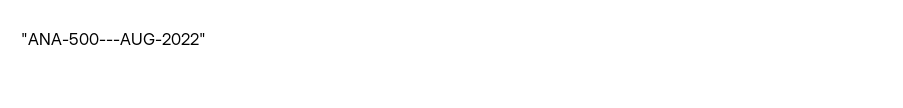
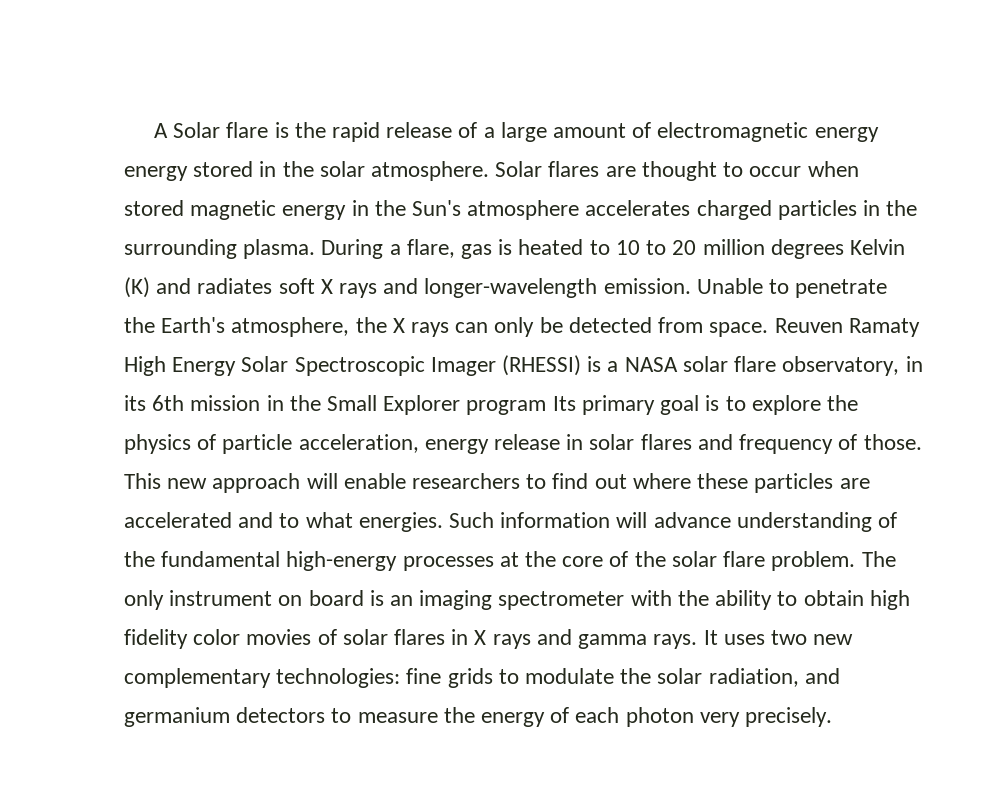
[21,33,206,45] "ANA-500---AUG-2022" -> [153,122,879,142] [124,161,859,181] [124,200,918,220] [124,239,905,259] [124,277,888,298] [124,317,920,337] [124,355,923,376] [124,395,858,415] [124,434,922,454] [124,473,870,493] [124,512,898,532] [124,551,896,571] [124,590,910,610] [124,629,854,649] [124,668,840,688] [124,707,833,727] A Solar flare is the rapid release of a large amount of electromagnetic energy energy stored in the solar atmosphere. Solar flares are thought to occur when stored magnetic energy in the Sun's atmosphere accelerates charged particles in the surrounding plasma. During a flare, gas is heated to 10 to 20 million degrees Kelvin (K) and radiates soft X rays and longer-wavelength emission. Unable to penetrate the Earth's atmosphere, the X rays can only be detected from space. Reuven Ramaty High Energy Solar Spectroscopic Imager (RHESSI) is a NASA solar flare observatory, in its 6th mission in the Small Explorer program Its primary goal is to explore the physics of particle acceleration, energy release in solar flares and frequency of those. This new approach will enable researchers to find out where these particles are accelerated and to what energies. Such information will advance understanding of the fundamental high-energy processes at the core of the solar flare problem. The only instrument on board is an imaging spectrometer with the ability to obtain high fidelity color movies of solar flares in X rays and gamma rays. It uses two new complementary technologies: fine grids to modulate the solar radiation, and germanium detectors to measure the energy of each photon very precisely.

